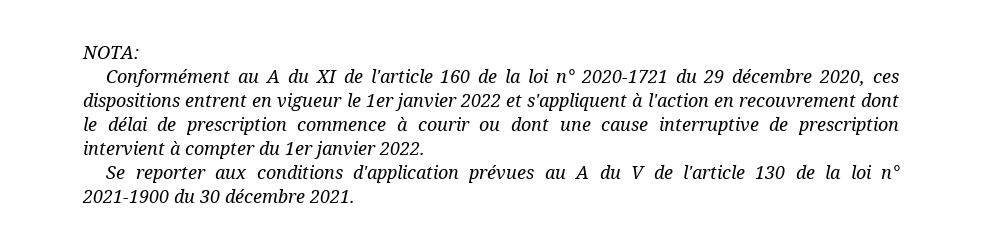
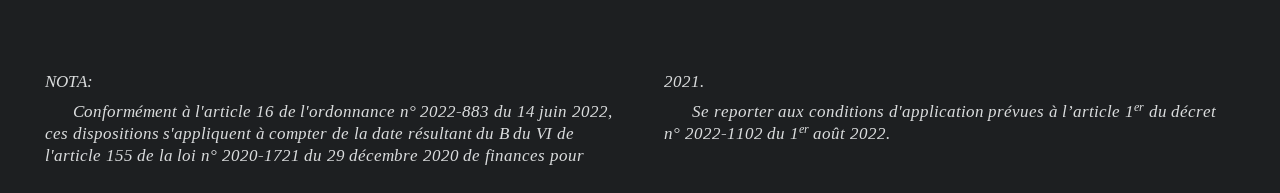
[238,69,471,83] au A du XI de l'article 160 -> [181,105,612,121] [45,127,574,143] [45,149,133,161] à l'article 16 de l'ordonnance n° 2022-883 du 14 juin 2022, ces dispositions s'appliquent à compter de la date résultant du B du VI de l'article 155
[819,70,899,86] [83,93,899,111] [83,117,900,135] [83,141,425,159] 2020, ces dispositions entrent en vigueur le 1er janvier 2022 et s'appliquent à l'action en recouvrement dont le délai de prescription commence à courir ou dont une cause interruptive de prescription intervient à compter du 1er janvier 2022. -> [422,149,584,165] [664,76,704,87] 2020 de finances pour 2021.
[544,165,900,179] [82,189,355,203] au A du V de l'article 130 de la loi n° 2021-1900 du 30 décembre 2021. -> [1048,105,1218,117] [664,127,890,139] à l’article 1er du décret n° 2022-1102 du 1er août 2022.

